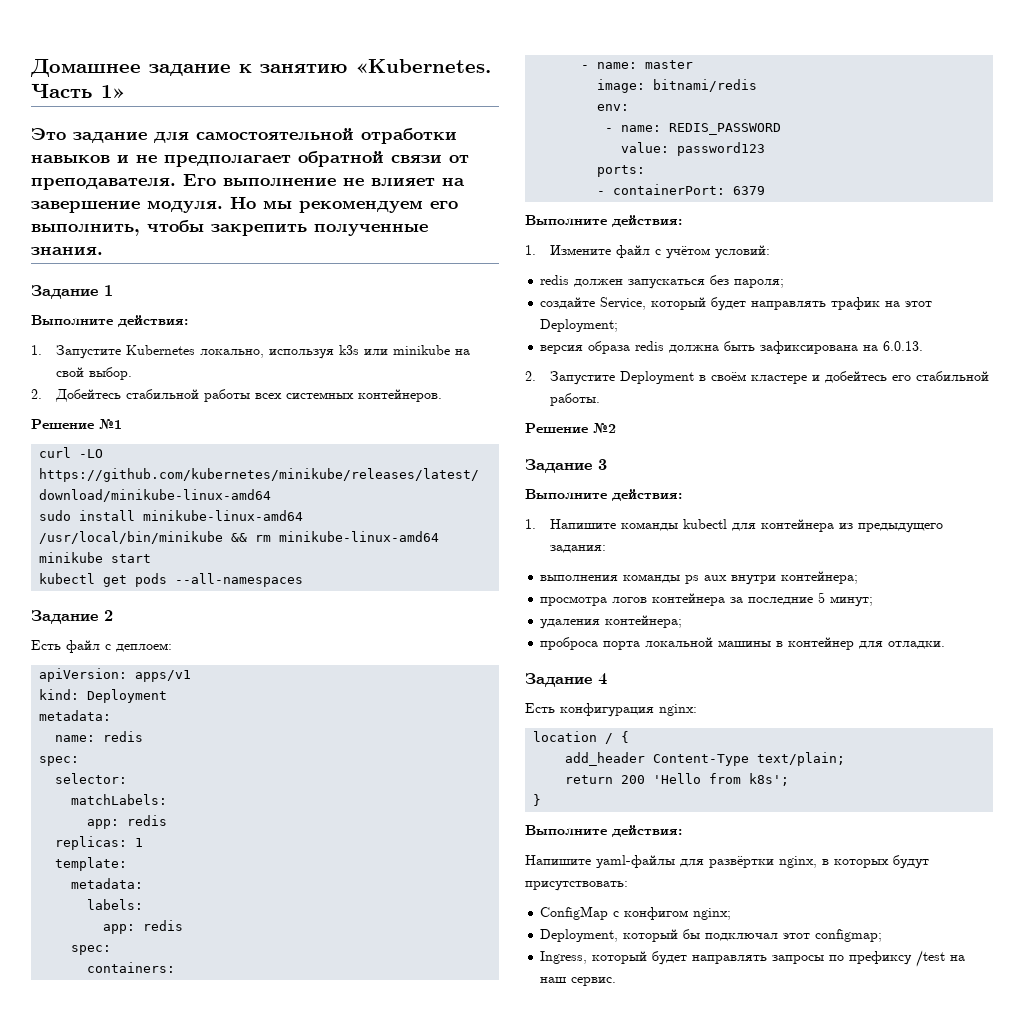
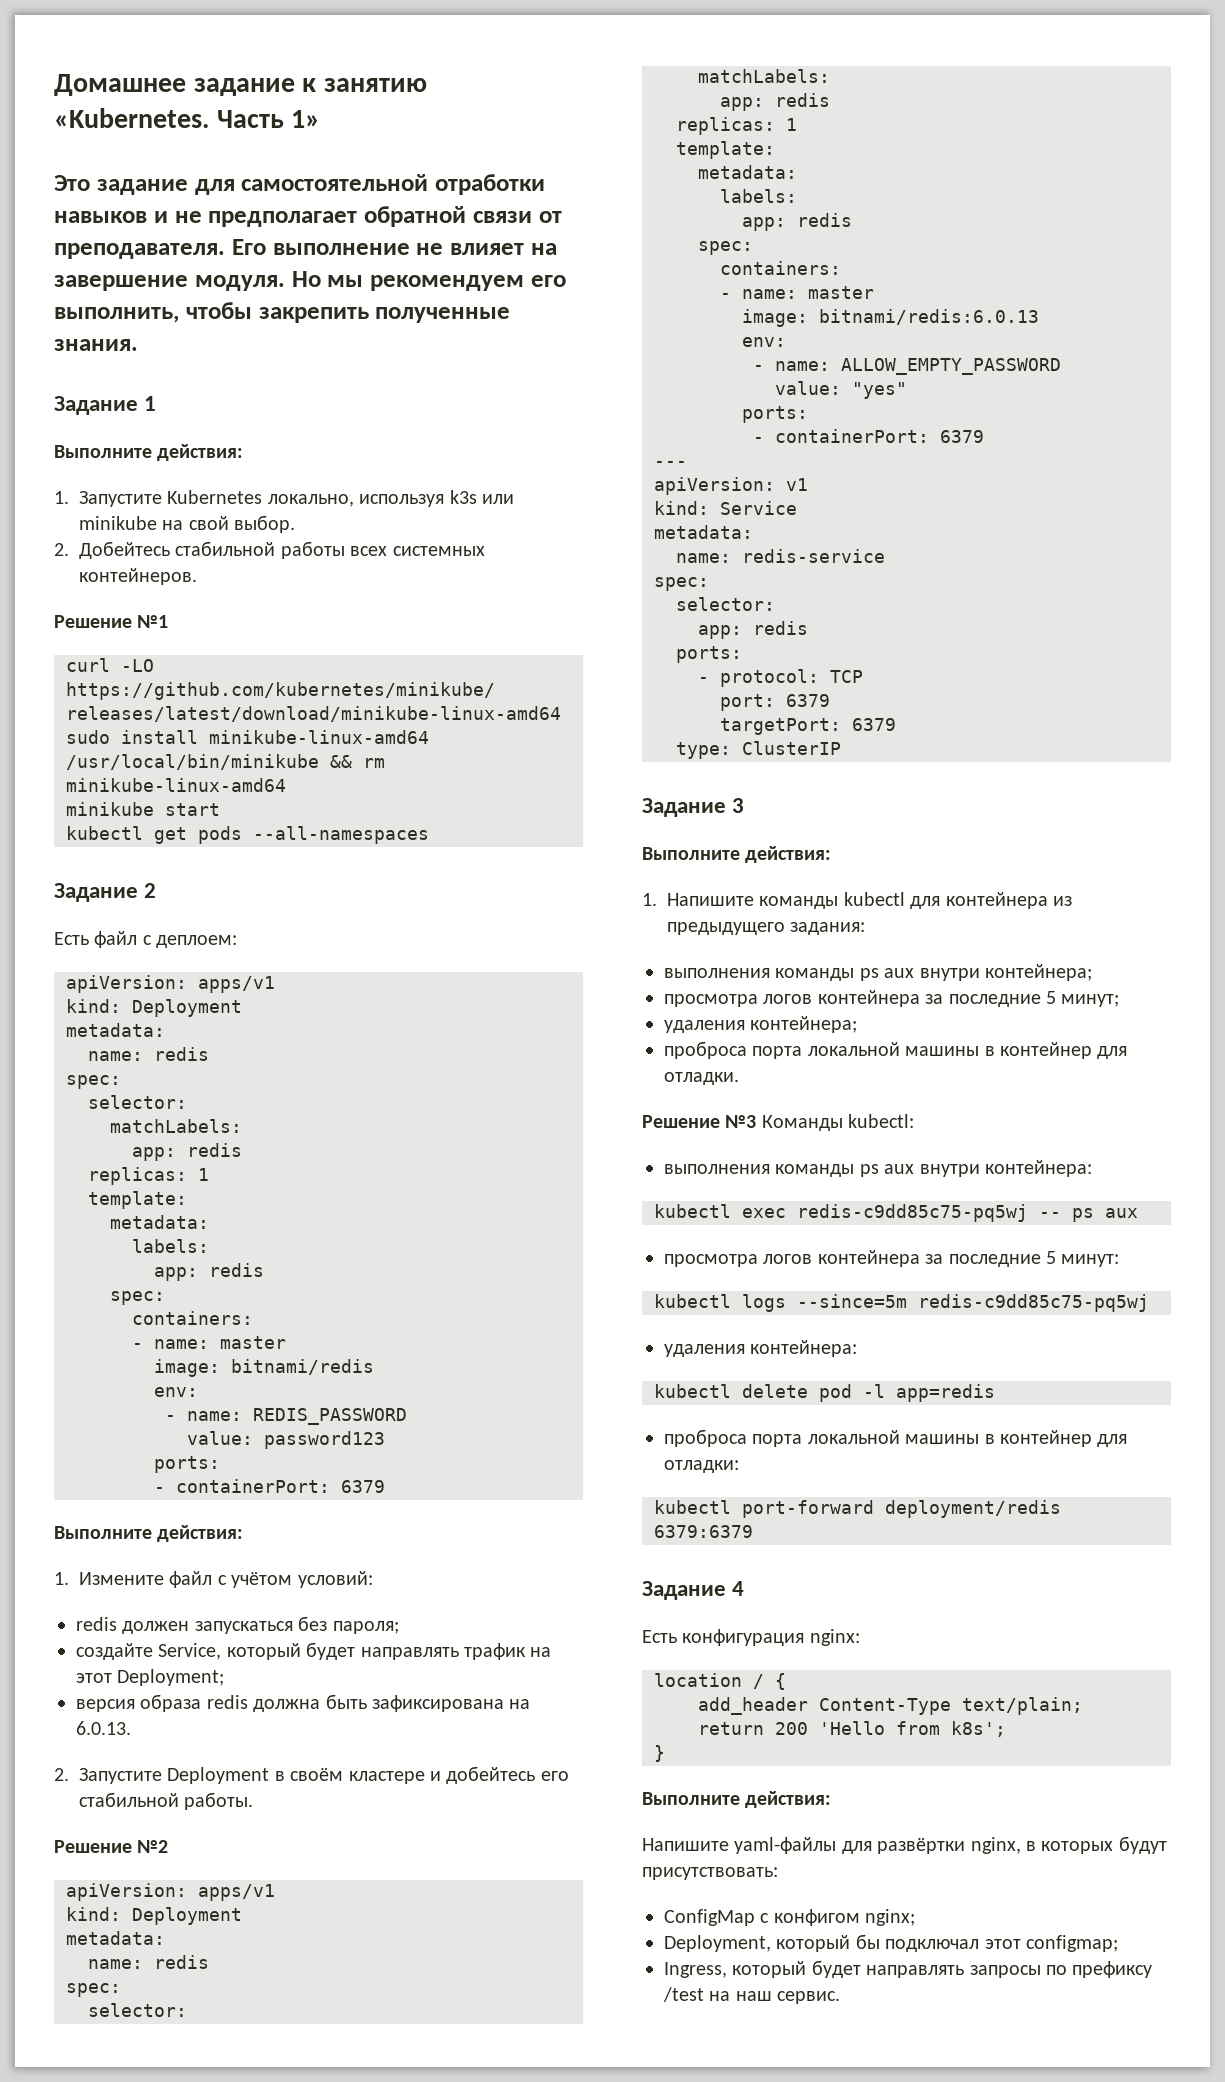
(616, 428) none -> [66,1883,275,1901] [66,1907,242,1925] [66,1931,165,1945] [88,1955,209,1969] [66,1983,121,1997] [88,2003,187,2017] [698,69,830,83] [720,93,830,111] [676,117,797,135] [676,141,775,159] [698,165,797,179] [720,189,797,203] [742,213,852,231] [698,241,753,255] [720,261,841,275] [720,286,874,299] [742,309,1039,327] [742,337,786,347] [753,358,1061,375] [775,381,907,399] [742,406,808,423] [753,429,984,443] [654,461,687,467] [654,477,808,495] [654,501,797,515] [654,525,753,539] [676,549,885,563] [654,577,709,591] [676,597,775,611] [698,621,808,639] [676,646,742,663] [698,669,863,687] [720,694,830,711] [720,718,896,735] [676,741,841,759] // apiVersion: apps/v1 // kind: Deployment // metadata: // name: redis // spec: // selector: // matchLabels: // app: redis // replicas: 1 // template: // metadata: // labels: // app: redis // spec: // containers: // - name: master // image: bitnami/redis:6.0.13 // env: // - name: ALLOW_EMPTY_PASSWORD // value: "yes" // ports: // - containerPort: 6379 // --- // apiVersion: v1 // kind: Service // metadata: // name: redis-service // spec: // selector: // app: redis // ports: // - protocol: TCP // port: 6379 // targetPort: 6379 // type: ClusterIP
(946, 645) none -> [642,1114,915,1131] [664,1160,1092,1177] [654,1204,1138,1222] [664,1250,1120,1267] [654,1294,1149,1312] [664,1340,858,1357] [654,1384,995,1402] [664,1429,1128,1447] [664,1460,739,1473] [654,1500,1061,1518] [654,1525,753,1538] // Решение №3 Команды kubectl: // выполнения команды ps aux внутри контейнера: // kubectl exec redis-c9dd85c75-pq5wj -- ps aux // просмотра логов контейнера за последние 5 минут: // kubectl logs --since=5m redis-c9dd85c75-pq5wj // удаления контейнера: // kubectl delete pod -l app=redis // проброса порта локальной машины в контейнер для отладки: // kubectl port-forward deployment/redis 6379:6379

